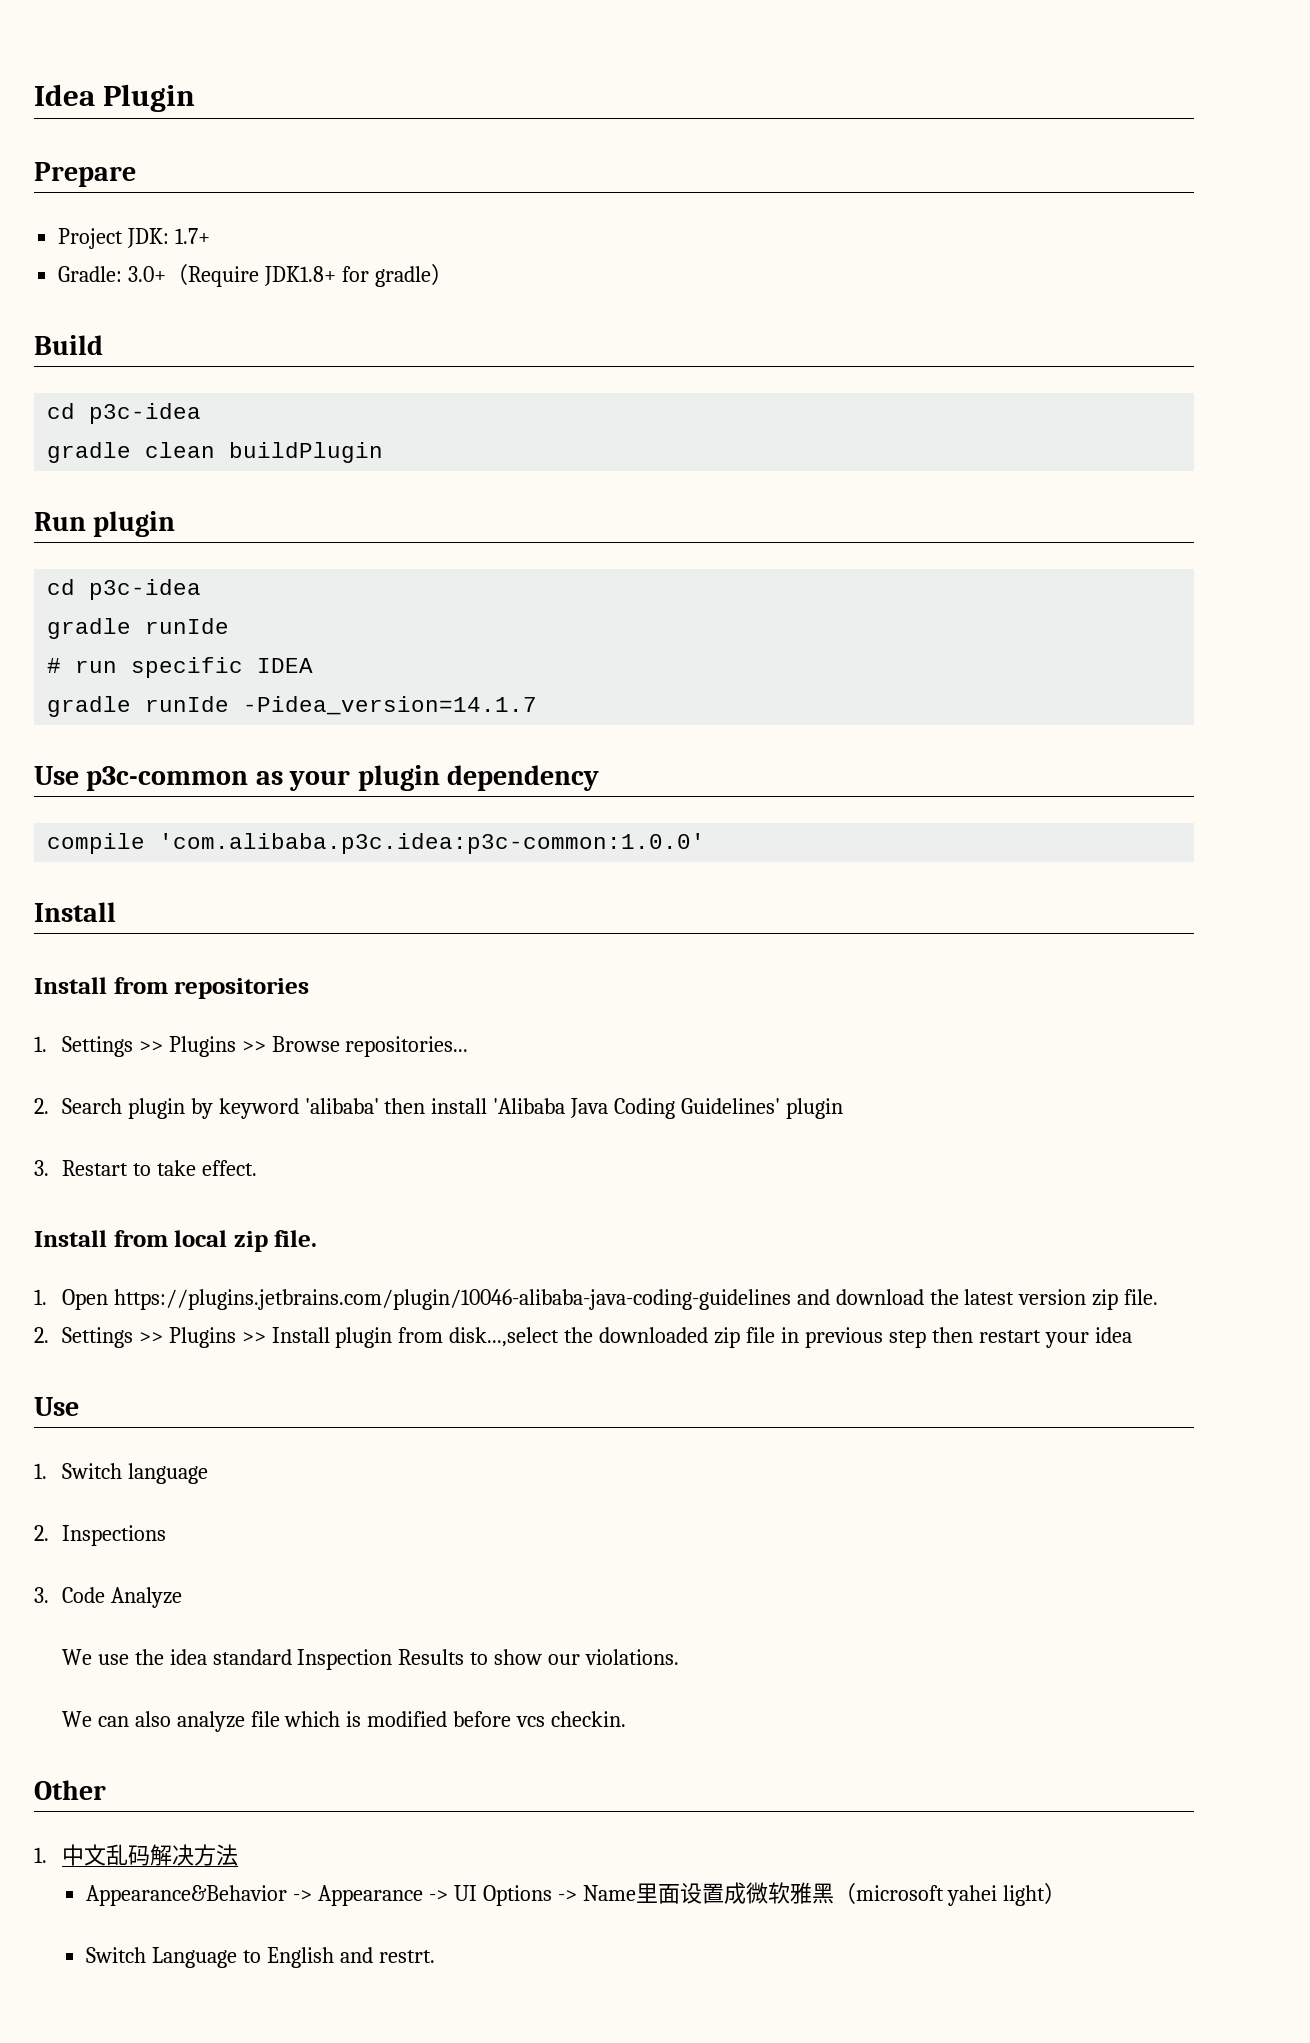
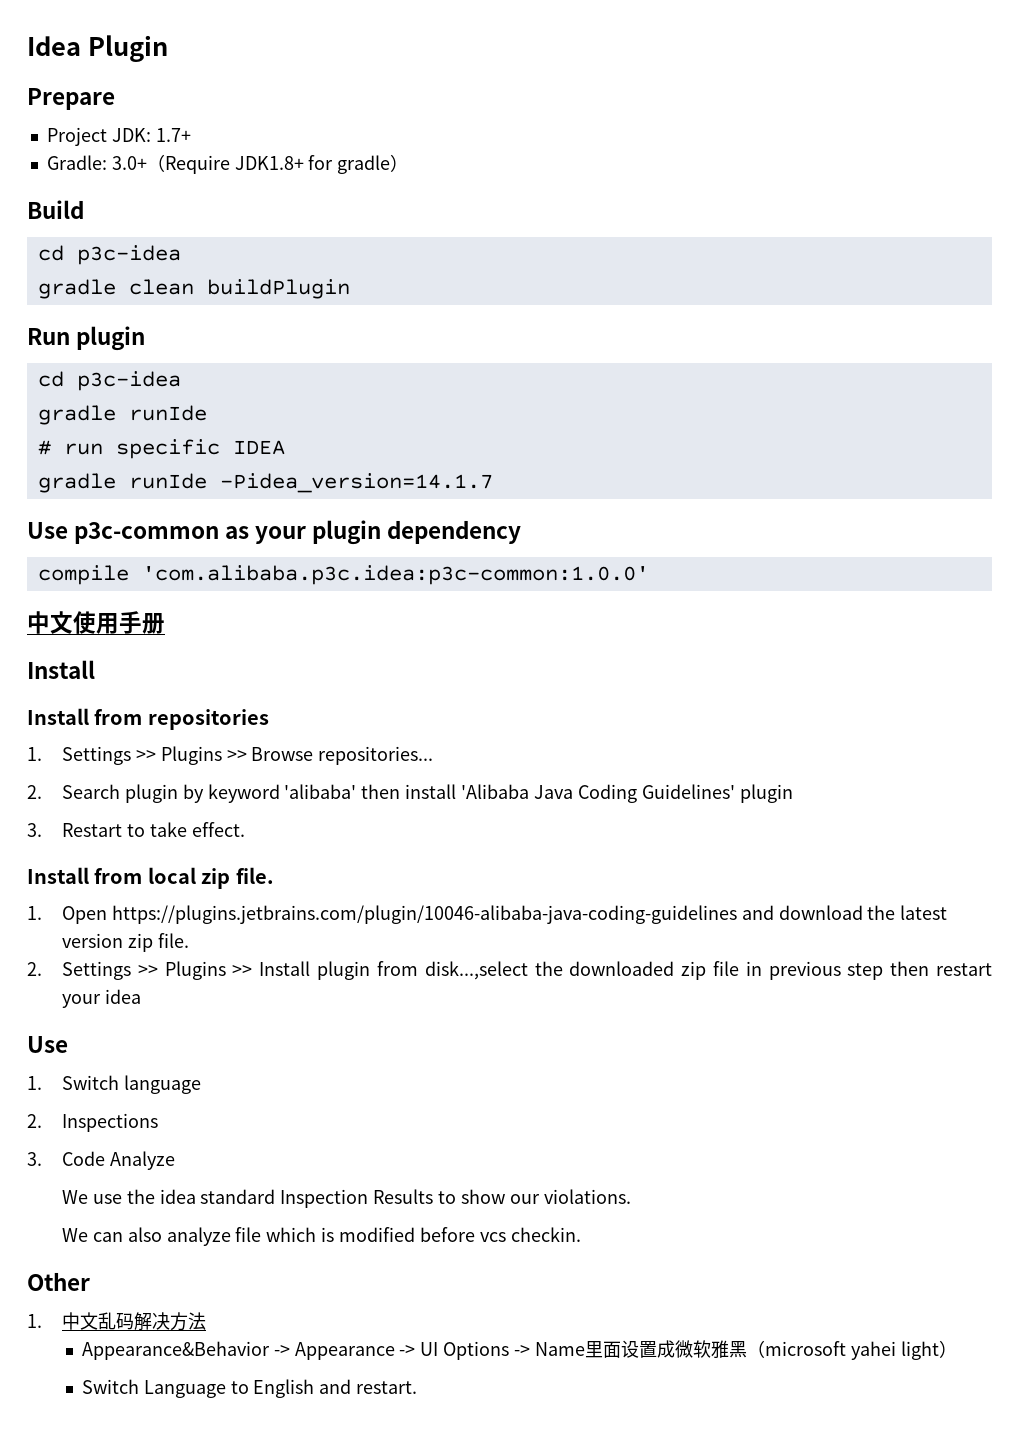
(706, 843) none -> [27,611,165,634] // 中文使用手册
[378,1950,435,1963] restrt. -> [356,1381,418,1394] restart.

